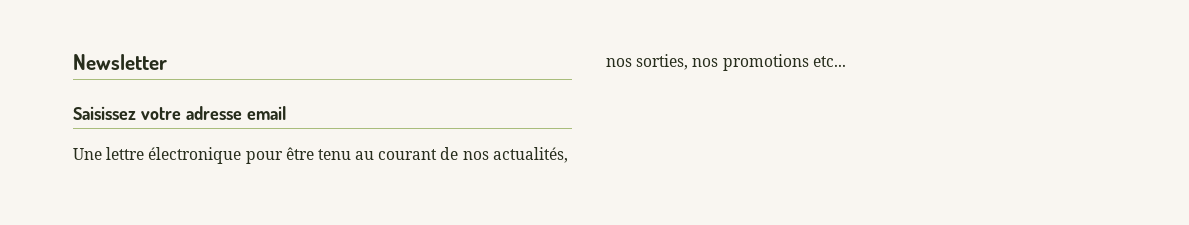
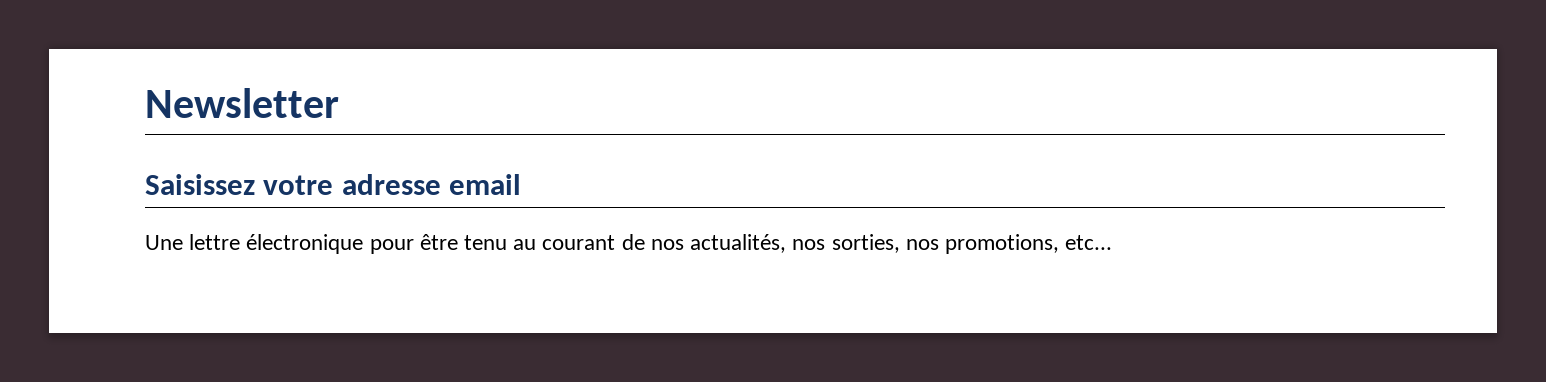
[722,54,809,71] promotions -> [944,234,1059,254] promotions,

